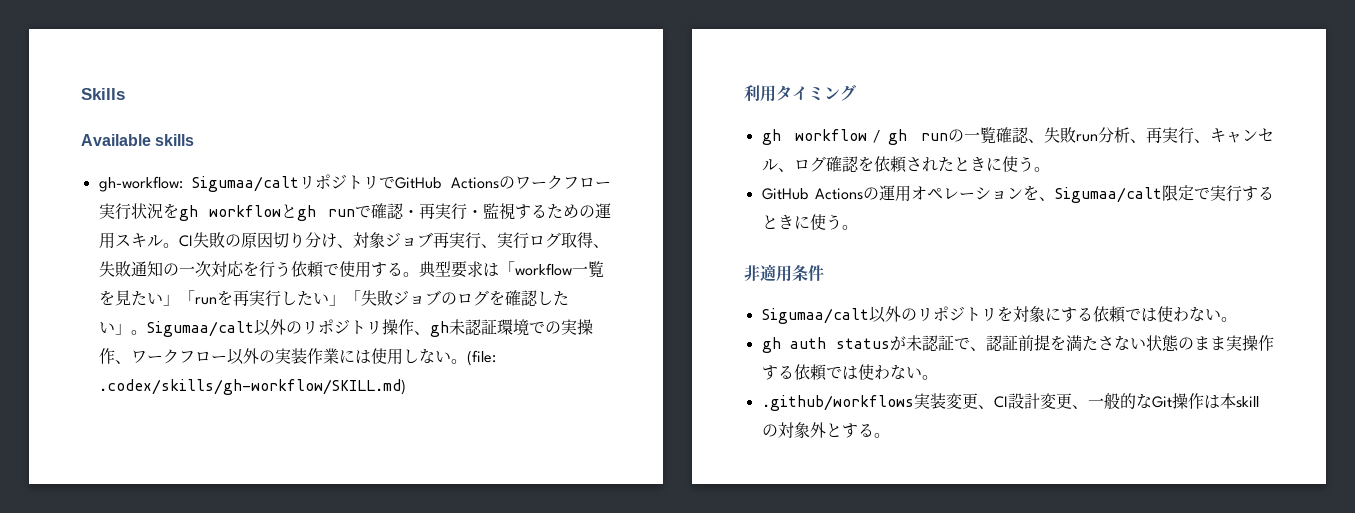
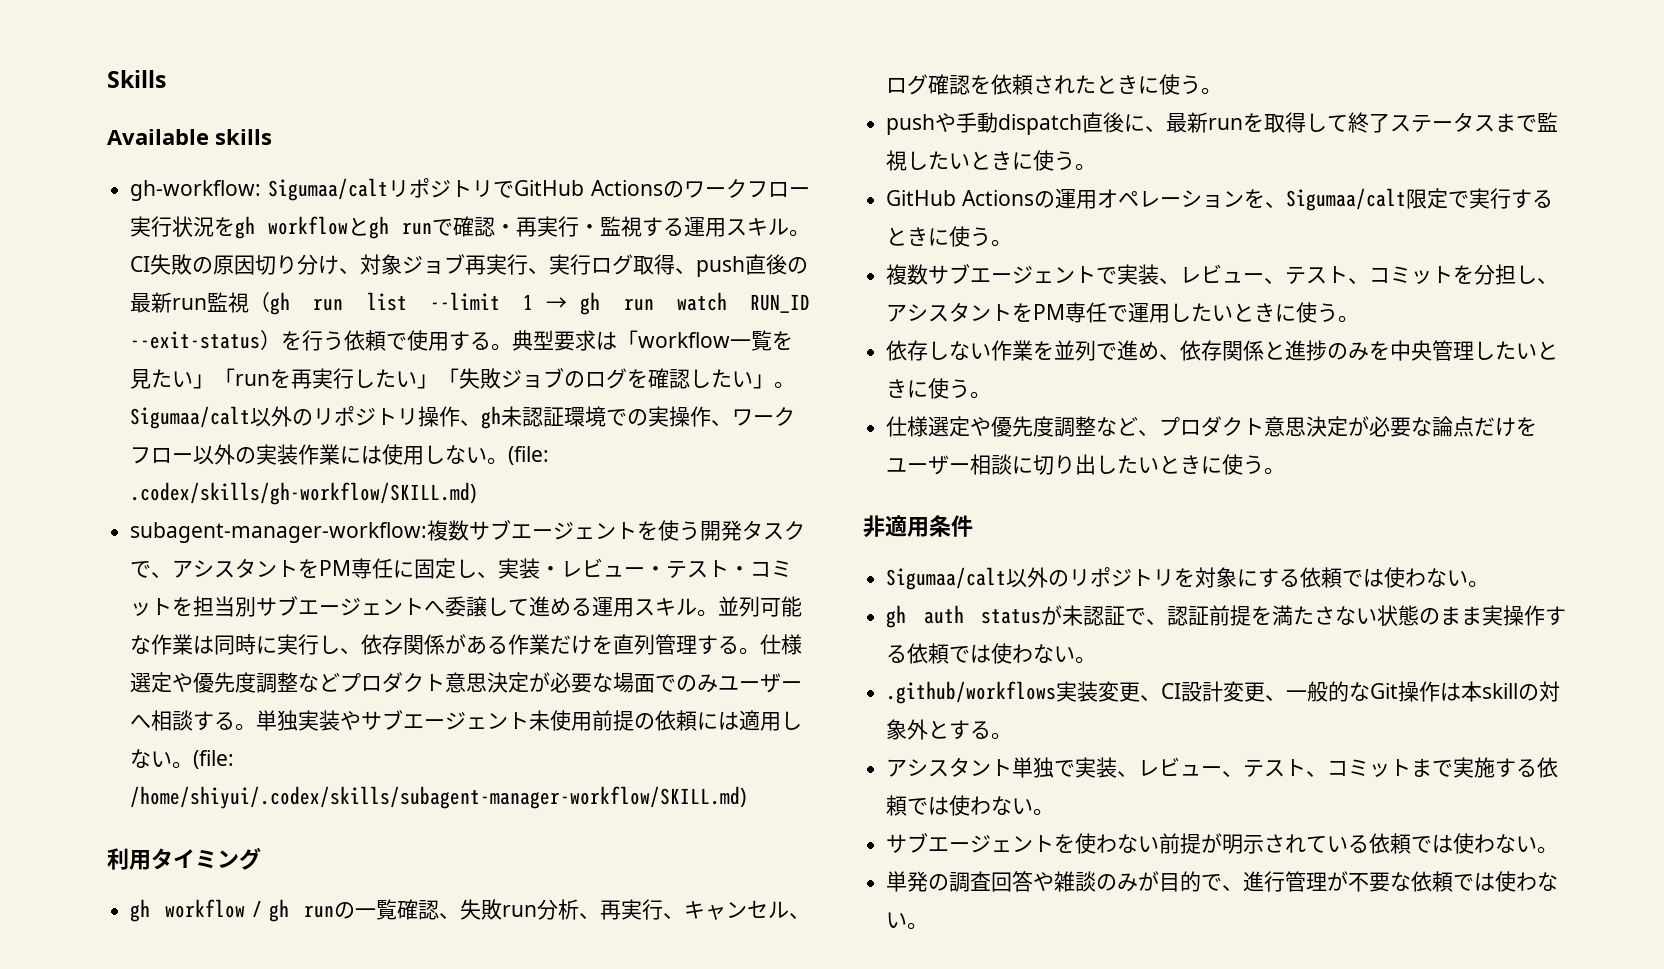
[547,204,595,219] ための -> (684, 227) none
[98,261,244,277] 失敗通知の一次対応 -> [696,254,809,277] [130,292,810,315] [130,330,282,350] push直後の最新run監視（gh run list --limit 1 → gh run watch RUN_ID --exit-status）
(406, 387) none -> [130,520,806,543] [130,558,793,579] [130,596,803,617] [130,634,803,655] [130,672,803,693] [130,710,803,731] [130,749,235,769] [130,786,747,809] // subagent-manager-workflow:複数サブエージェントを使う開発タスクで、アシスタントをPM専任に固定し、実装・レビュー・テスト・コミットを担当別サブエージェントへ委譲して進める運用スキル。並列可能な作業は同時に実行し、依存関係がある作業だけを直列管理する。仕様選定や優先度調整などプロダクト意思決定が必要な場面でのみユーザーへ相談する。単独実装やサブエージェント未使用前提の依頼には適用しない。(file: /home/shiyui/.codex/skills/subagent-manager-workflow/SKILL.md)
(1050, 169) none -> [886,112,1559,135] [886,150,1097,171] // pushや手動dispatch直後に、最新runを取得して終了ステータスまで監視したいときに使う。
(858, 227) none -> [886,264,1559,285] [886,302,1360,323] [886,340,1559,361] [886,378,992,399] [886,416,1538,437] [886,454,1286,475] // 複数サブエージェントで実装、レビュー、テスト、コミットを分担し、アシスタントをPM専任で運用したいときに使う。 // 依存しない作業を並列で進め、依存関係と進捗のみを中央管理したいときに使う。 // 仕様選定や優先度調整など、プロダクト意思決定が必要な論点だけをユーザー相談に切り出したいときに使う。
(890, 435) none -> [886,757,1559,778] [886,795,1055,816] [886,833,1559,854] [886,871,1559,892] [886,912,929,930] // アシスタント単独で実装、レビュー、テスト、コミットまで実施する依頼では使わない。 // サブエージェントを使わない前提が明示されている依頼では使わない。 // 単発の調査回答や雑談のみが目的で、進行管理が不要な依頼では使わない。

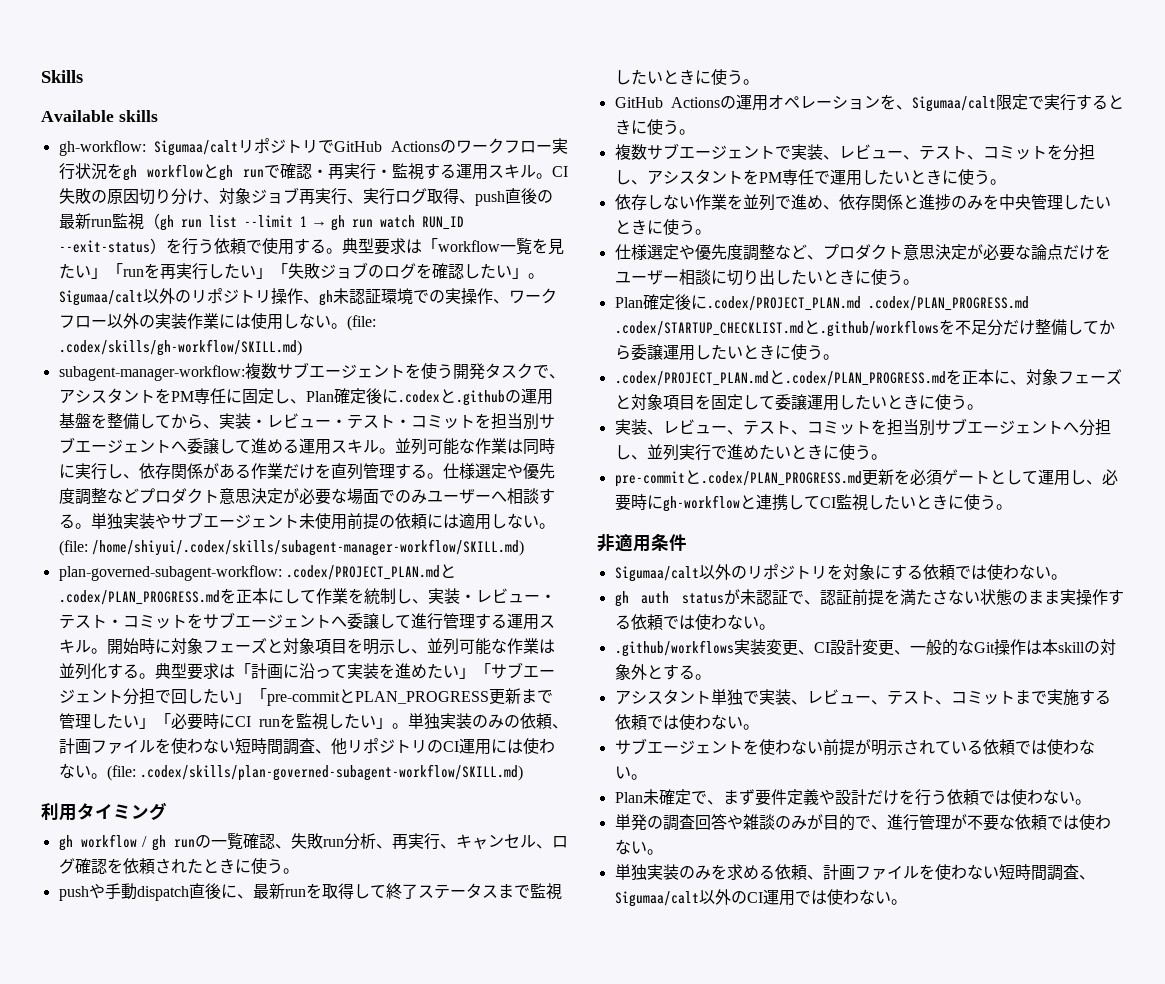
(499, 575) none -> [305,388,553,406] [58,413,219,429] Plan確定後に.codexと.githubの運用基盤を整備してから、
(747, 797) none -> [58,564,456,581] [58,588,556,605] [58,612,555,630] [58,638,555,655] [58,662,555,680] [58,688,553,706] [58,713,568,730] [58,738,555,755] [58,763,523,781] // plan-governed-subagent-workflow: .codex/PROJECT_PLAN.mdと.codex/PLAN_PROGRESS.mdを正本にして作業を統制し、実装・レビュー・テスト・コミットをサブエージェントへ委譲して進行管理する運用スキル。開始時に対象フェーズと対象項目を明示し、並列可能な作業は並列化する。典型要求は「計画に沿って実装を進めたい」「サブエージェント分担で回したい」「pre-commitとPLAN_PROGRESS更新まで管理したい」「必要時にCI runを監視したい」。単独実装のみの依頼、計画ファイルを使わない短時間調査、他リポジトリのCI運用には使わない。(file: .codex/skills/plan-governed-subagent-workflow/SKILL.md)
(1286, 471) none -> [614,294,1029,311] [614,319,1115,337] [614,344,839,361] [614,369,1122,386] [614,394,983,411] [614,418,1111,436] [614,444,887,461] [614,469,1118,487] [614,494,1012,512] // Plan確定後に.codex/PROJECT_PLAN.md .codex/PLAN_PROGRESS.md .codex/STARTUP_CHECKLIST.mdと.github/workflowsを不足分だけ整備してから委譲運用したいときに使う。 // .codex/PROJECT_PLAN.mdと.codex/PLAN_PROGRESS.mdを正本に、対象フェーズと対象項目を固定して委譲運用したいときに使う。 // 実装、レビュー、テスト、コミットを担当別サブエージェントへ分担し、並列実行で進めたいときに使う。 // pre-commitと.codex/PLAN_PROGRESS.md更新を必須ゲートとして運用し、必要時にgh-workflowと連携してCI監視したいときに使う。
(1559, 850) none -> [614,789,1091,806] // Plan未確定で、まず要件定義や設計だけを行う依頼では使わない。
(929, 926) none -> [614,864,1095,881] [614,889,907,907] // 単独実装のみを求める依頼、計画ファイルを使わない短時間調査、Sigumaa/calt以外のCI運用では使わない。

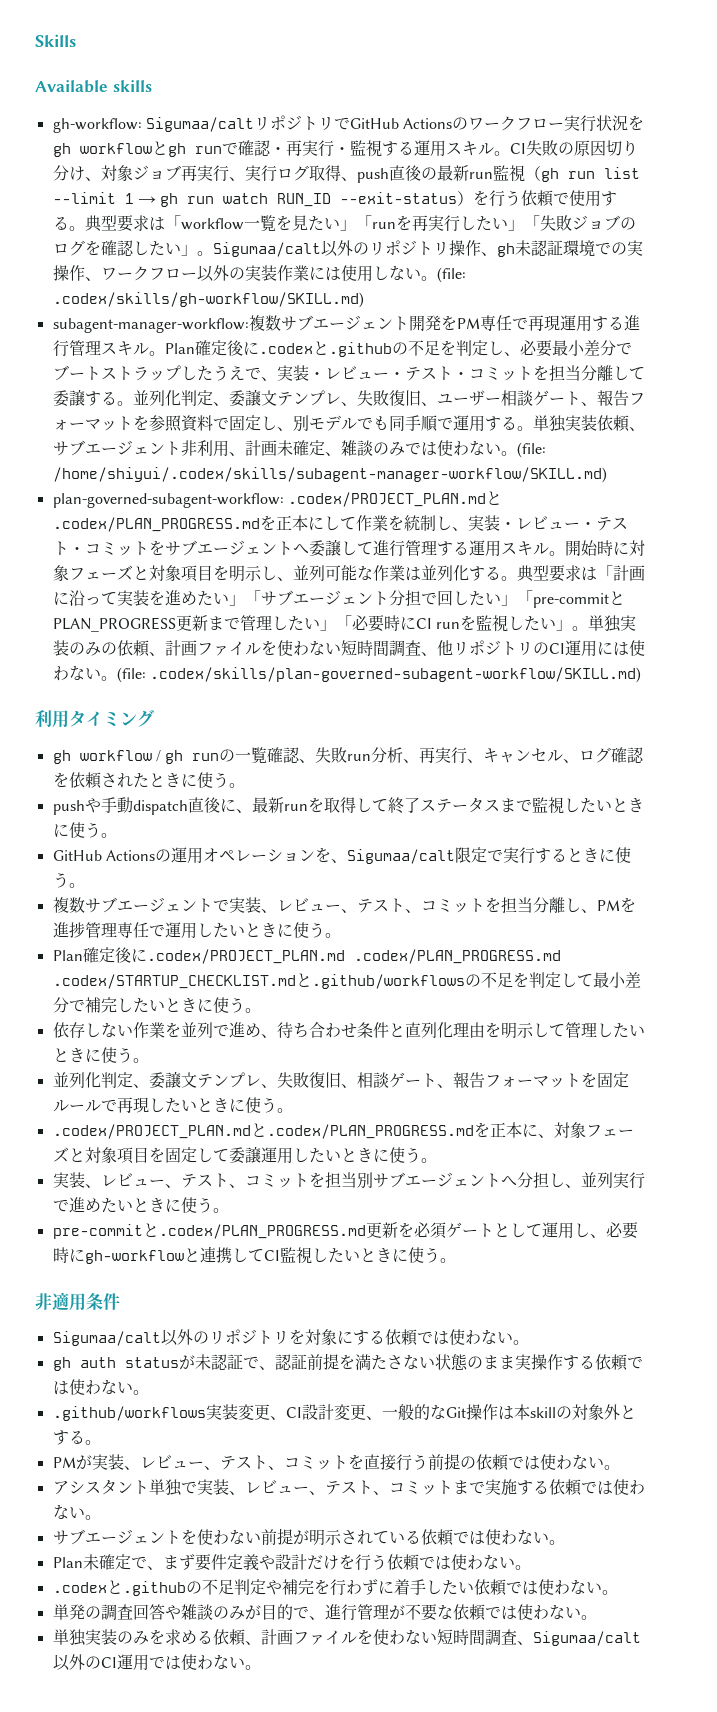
[404,363,565,380] [58,388,306,404] を使う開発タスクで、アシスタントをPM専任に固定し、 -> [408,315,640,332] [52,340,165,357] 開発をPM専任で再現運用する進行管理スキル。
[520,388,553,405] [58,413,203,429] 運用基盤を整備してから -> [407,340,632,357] [52,365,261,381] 不足を判定し、必要最小差分でブートストラップしたうえで
[522,413,555,430] [58,437,555,455] [58,463,555,480] [58,488,555,505] [58,512,507,530] 別サブエージェントへ委譲して進める運用スキル。並列可能な作業は同時に実行し、依存関係がある作業だけを直列管理する。仕様選定や優先度調整などプロダクト意思決定が必要な場面でのみユーザーへ相談する。単独実装やサブエージェント未使用前提の依頼には適用し -> [580,365,645,381] [52,389,645,407] [52,415,645,432] [52,440,469,457] 分離して委譲する。並列化判定、委譲文テンプレ、失敗復旧、ユーザー相談ゲート、報告フォーマットを参照資料で固定し、別モデルでも同手順で運用する。単独実装依頼、サブエージェント非利用、計画未確定、雑談のみでは使わ
[1062,144,1095,161] [614,169,782,185] 分担し、アシスタントをPM -> [500,897,636,913] [52,922,117,938] 担当分離し、PMを進捗管理
(1006, 182) none -> [52,947,561,964] [52,972,641,989] [52,997,261,1013] // Plan確定後に.codex/PROJECT_PLAN.md .codex/PLAN_PROGRESS.md .codex/STARTUP_CHECKLIST.mdと.github/workflowsの不足を判定して最小差分で補完したいときに使う。
[838,194,1031,211] 依存関係と進捗のみを中央 -> [276,1022,565,1039] 待ち合わせ条件と直列化理由を明示して
[614,244,1111,261] [614,269,919,286] [614,294,1029,311] [614,319,1115,337] [614,344,695,361] 仕様選定や優先度調整など、プロダクト意思決定が必要な論点だけをユーザー相談に切り出したいときに使う。 // Plan確定後に.codex/PROJECT_PLAN.md .codex/PLAN_PROGRESS.md .codex/STARTUP_CHECKLIST.mdと.github/workflowsを不足分だけ整備してから委譲運用 -> [52,1071,629,1089] [52,1097,149,1113] 並列化判定、委譲文テンプレ、失敗復旧、相談ゲート、報告フォーマットを固定ルールで再現
(711, 677) none -> [52,1453,620,1471] // PMが実装、レビュー、テスト、コミットを直接行う前提の依頼では使わない。
(1091, 802) none -> [52,1579,618,1596] // .codexと.githubの不足判定や補完を行わずに着手したい依頼では使わない。

